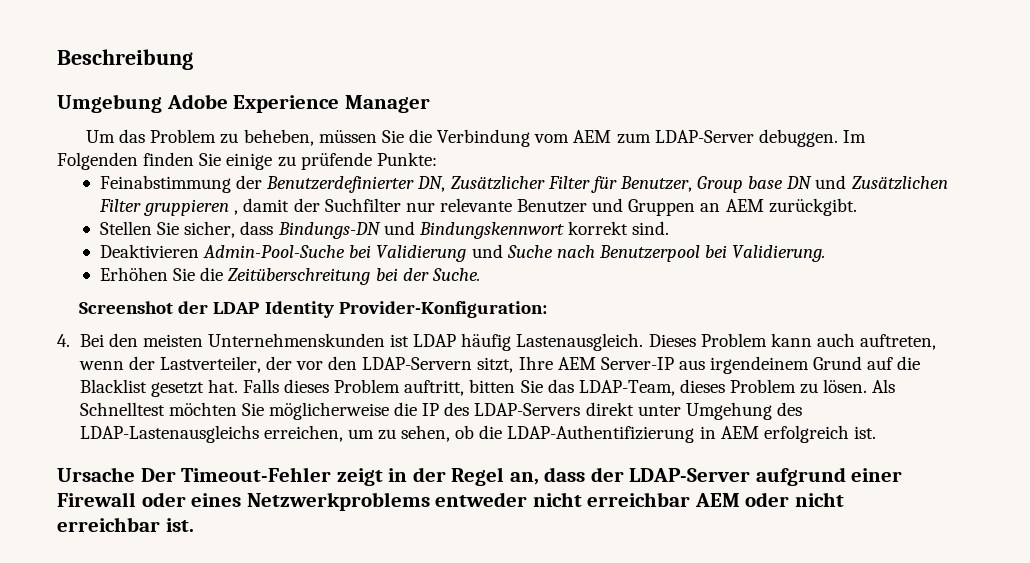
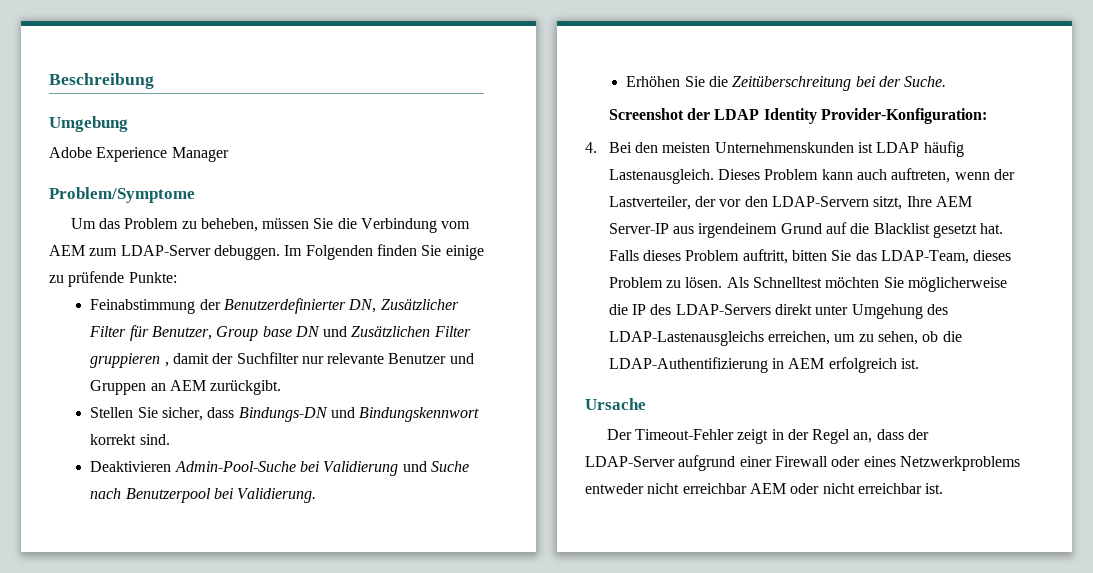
(162, 103) none -> (128, 124) //
(430, 104) none -> [49,187,195,203] // Problem/Symptome
(135, 474) none -> (646, 404) //

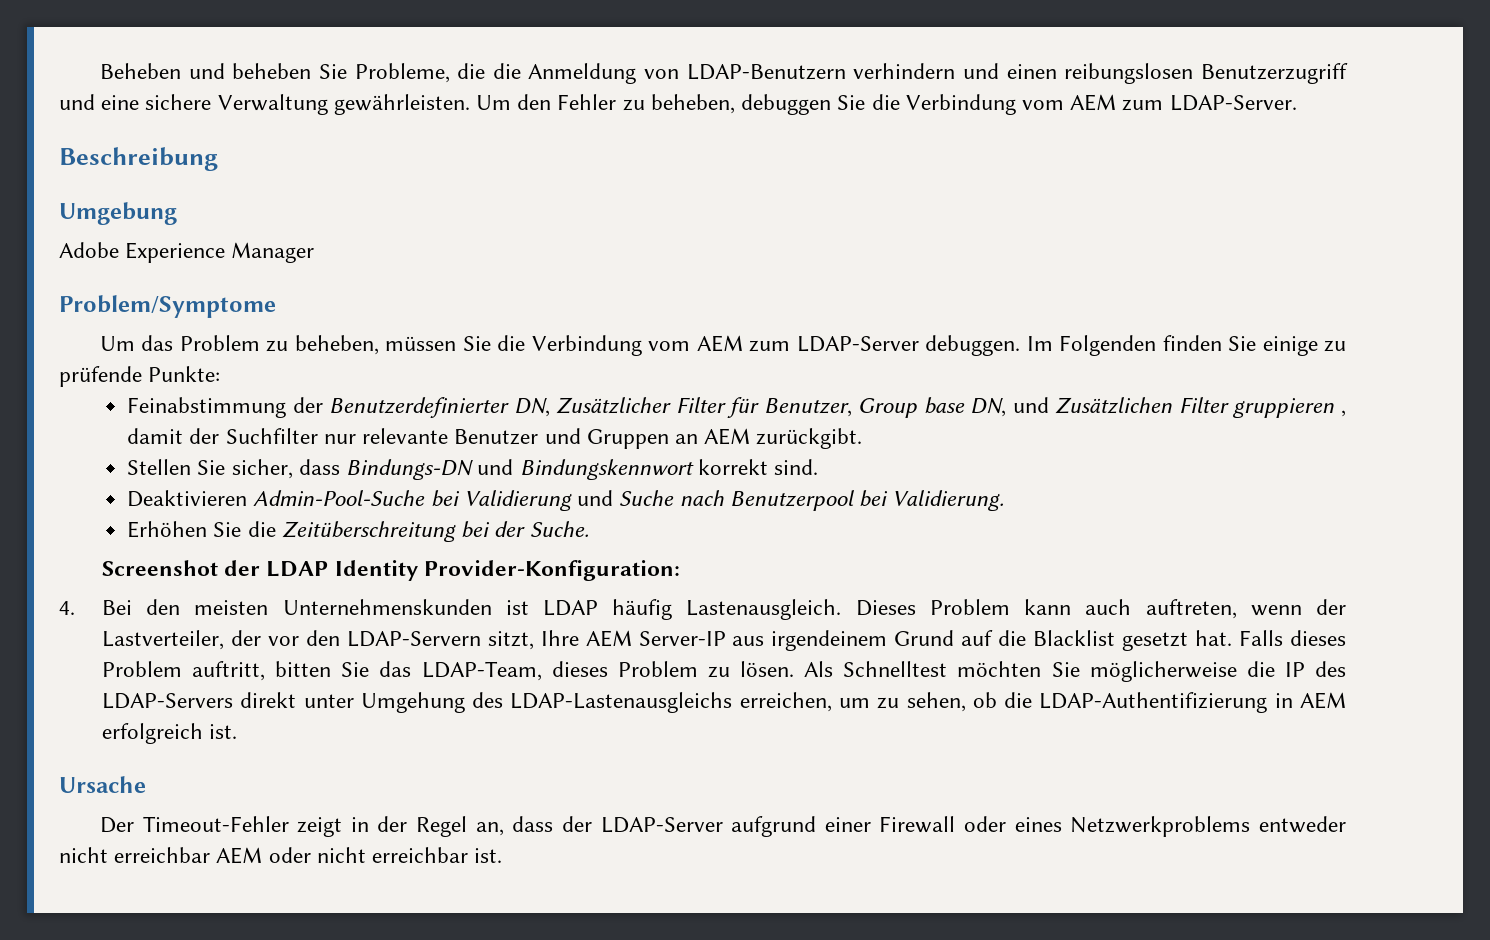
(49, 81) none -> [99,63,1348,84] [59,94,1297,115] Beheben und beheben Sie Probleme, die die Anmeldung von LDAP-Benutzern verhindern und einen reibungslosen Benutzerzugriff und eine sichere Verwaltung gewährleisten. Um den Fehler zu beheben, debuggen Sie die Verbindung vom AEM zum LDAP-Server. //
[294,326,320,337] DN -> [970,398,1007,417] DN,

